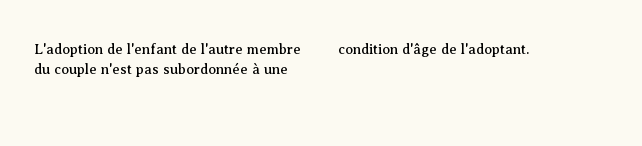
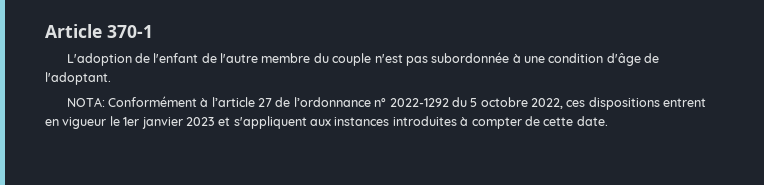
(34, 50) none -> [45,24,153,38] Article 370-1 //
(529, 50) none -> [66,96,707,110] [45,116,608,129] // NOTA: Conformément à l’article 27 de l’ordonnance n° 2022-1292 du 5 octobre 2022, ces dispositions entrent en vigueur le 1er janvier 2023 et s'appliquent aux instances introduites à compter de cette date.

